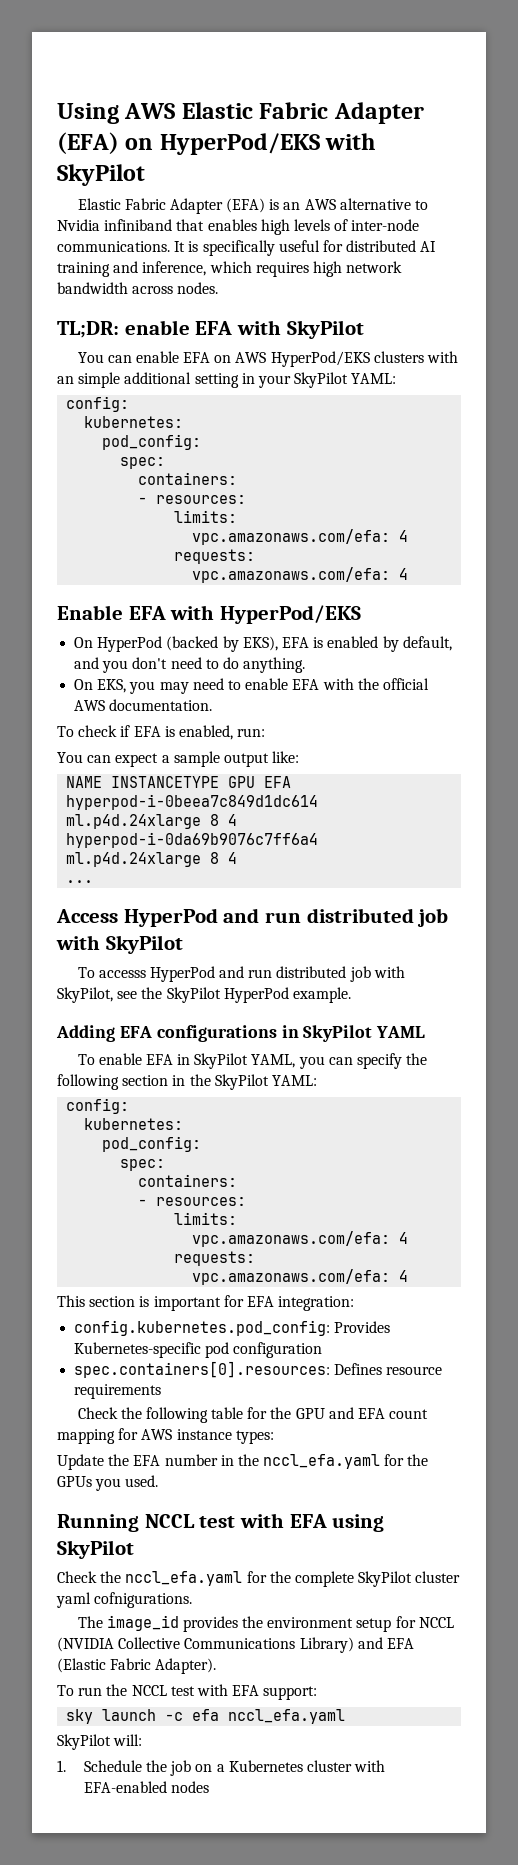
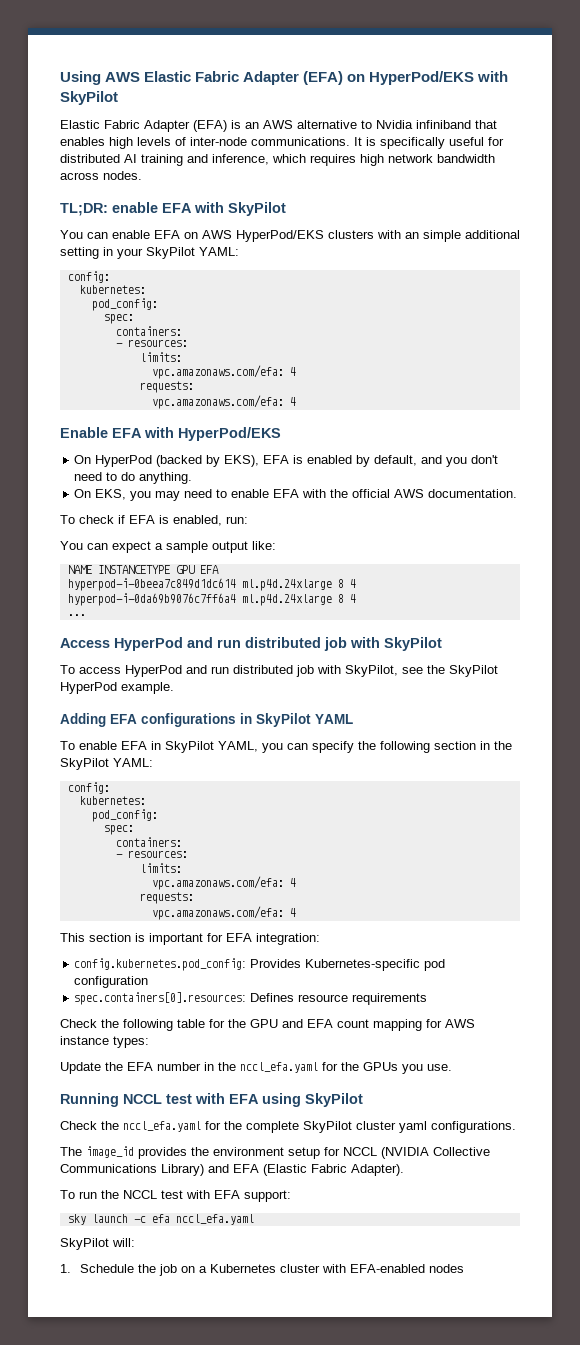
[98,970,146,978] accesss -> [79,667,121,674] access
[125,1475,159,1487] used. -> [427,1064,452,1071] use.
[94,1592,193,1608] cofnigurations. -> [431,1121,516,1133] configurations.

